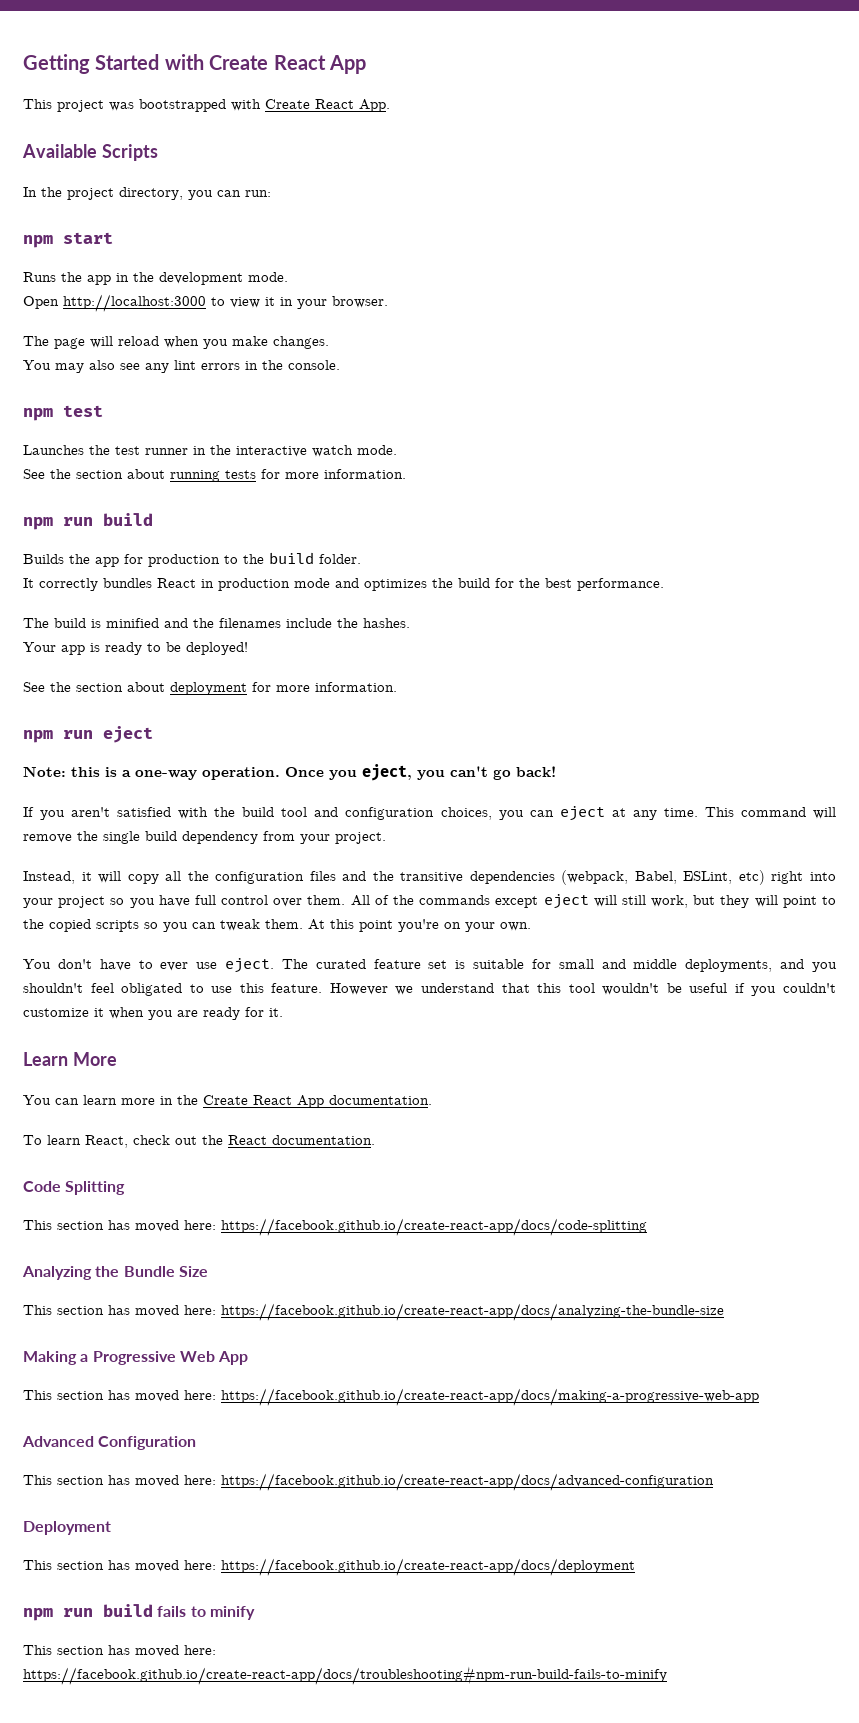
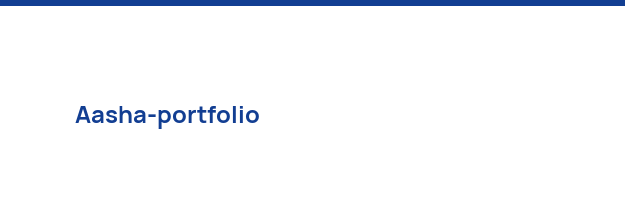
[23,54,366,74] [23,99,390,112] [22,144,158,161] [23,187,271,200] [23,232,113,248] [23,272,288,285] [23,294,388,312] [23,336,329,349] [23,360,340,373] [23,405,103,421] [23,445,397,457] [23,469,406,482] [23,513,153,530] [23,552,361,567] [23,578,664,591] [23,618,410,628] [23,642,248,655] [23,682,397,695] [23,726,153,743] [23,764,556,781] [23,806,837,821] [23,831,386,844] [23,870,836,885] [23,894,836,909] [23,919,531,932] [23,958,838,973] [23,983,836,996] [23,1007,283,1020] [23,1052,117,1066] [23,1095,432,1108] [23,1135,375,1148] [23,1181,126,1195] [23,1218,647,1236] [22,1266,208,1280] [23,1303,724,1321] [23,1351,249,1365] [23,1388,759,1406] [22,1436,197,1450] [23,1473,714,1491] [23,1521,111,1535] [23,1558,635,1576] [23,1604,255,1621] [23,1645,216,1657] [23,1666,667,1685] Getting Started with Create React App // This project was bootstrapped with Create React App. // Available Scripts // In the project directory, you can run: // npm start // Runs the app in the development mode. // Open http://localhost:3000 to view it in your browser. // The page will reload when you make changes. // You may also see any lint errors in the console. // npm test // Launches the test runner in the interactive watch mode. // See the section about running tests for more information. // npm run build // Builds the app for production to the build folder. // It correctly bundles React in production mode and optimizes the build for the best performance. // The build is minified and the filenames include the hashes. // Your app is ready to be deployed! // See the section about deployment for more information. // npm run eject // Note: this is a one-way operation. Once you eject, you can't go back! // If you aren't satisfied with the build tool and configuration choices, you can eject at any time. This command will remove the single build dependency from your project. // Instead, it will copy all the configuration files and the transitive dependencies (webpack, Babel, ESLint, etc) right into your project so you have full control over them. All of the commands except eject will still work, but they will point to the copied scripts so you can tweak them. At this point you're on your own. // You don't have to ever use eject. The curated feature set is suitable for small and middle deployments, and you shouldn't feel obligated to use this feature. However we understand that this tool wouldn't be useful if you couldn't customize it when you are ready for it. // Learn More // You can learn more in the Create React App documentation. // To learn React, check out the React documentation. // Code Splitting // This section has moved here: https://facebook.github.io/create-react-app/docs/code-splitting // Analyzing the Bundle Size // This section has moved here: https://facebook.github.io/create-react-app/docs/analyzing-the-bundle-size // Making a Progressive Web App // This section has moved here: https://facebook.github.io/create-react-app/docs/making-a-progressive-web-app // Advanced Configuration // This section has moved here: https://facebook.github.io/create-react-app/docs/advanced-configuration // Deployment // This section has moved here: https://facebook.github.io/create-react-app/docs/deployment // npm run build fails to minify // This section has moved here: https://facebook.github.io/create-react-app/docs/troubleshooting#npm-run-build-fails-to-minify -> [75,106,260,129] Aasha-portfolio

